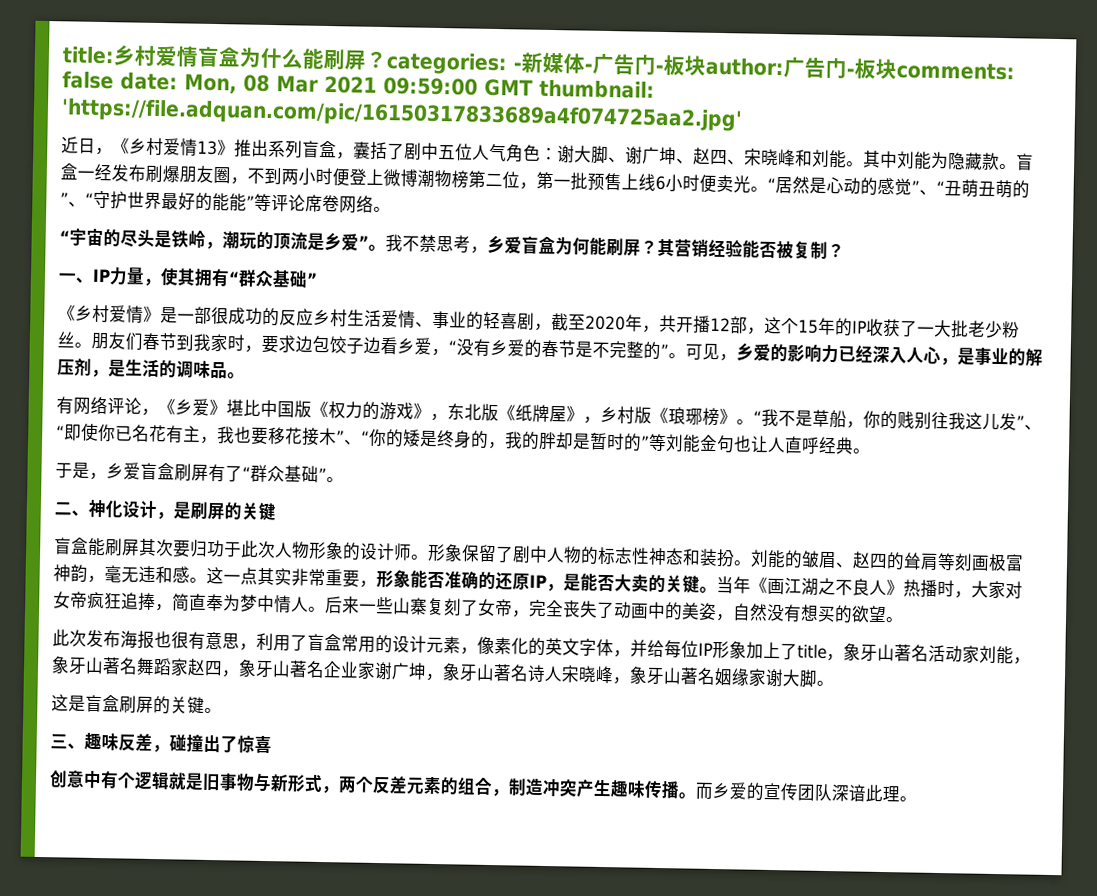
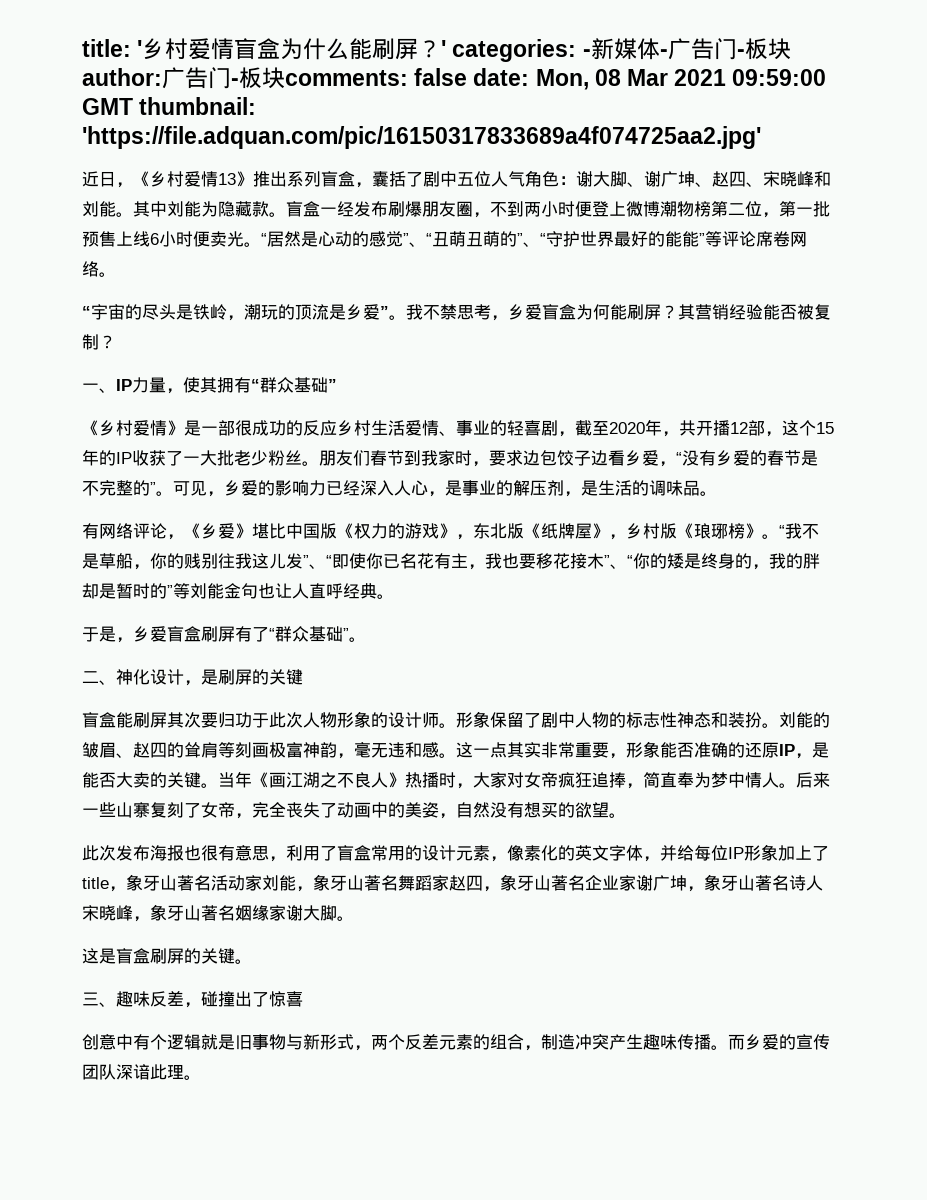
(115, 55) none -> [137,40,143,57] '
(388, 60) none -> [441,40,447,57] '

